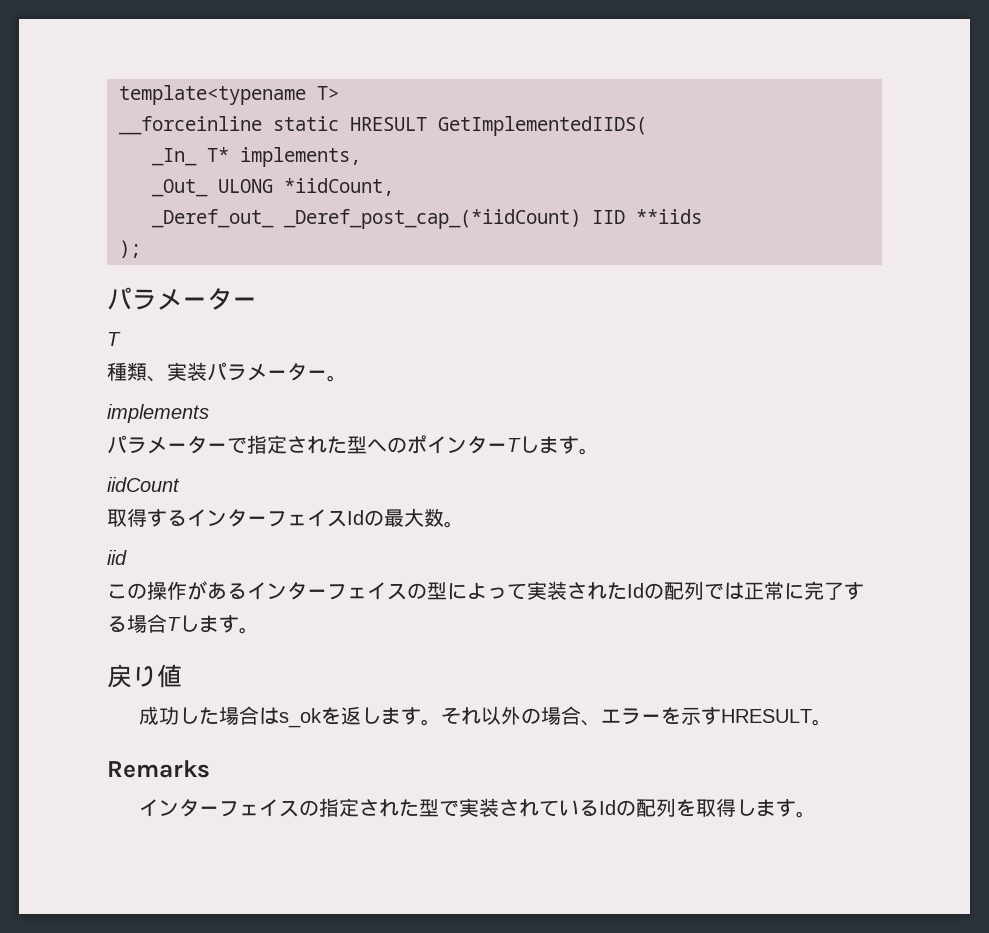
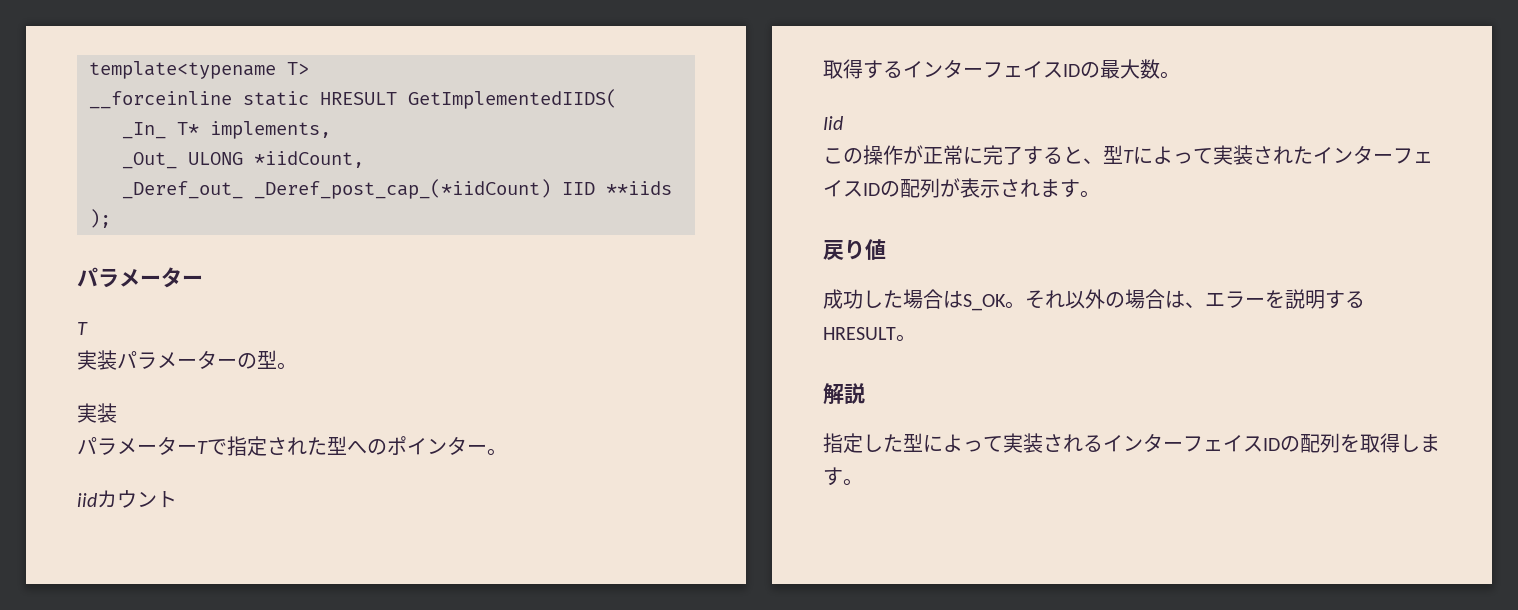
[107,362,167,382] 種類、 -> (88, 328) none
[327,375,347,382] [107,404,209,423] [107,435,227,454] 。 // implements // パラメーター -> [237,350,297,370] [77,403,117,423] [77,436,208,455] の型。 // 実装 // パラメーターT
[507,436,599,455] [107,477,180,492] Tします。 // iidCount -> [487,448,507,456] [77,490,177,508] 。 // iidカウント
[347,510,364,525] Id -> [1063,64,1080,77] ID
[107,550,127,565] iid -> [823,116,843,130] Iid
[207,582,447,600] あるインターフェイスの型 -> [923,145,1134,165] 正常に完了すると、型T
[627,581,864,600] [107,614,199,633] Idの配列では正常に完了する場合Tし -> [1313,145,1433,164] [823,178,1040,198] インターフェイスIDの配列が表示され
[278,706,421,728] s_okを返します -> [963,294,1006,311] S_OK
(581, 715) none -> [1165,290,1185,308] は
[680,707,721,725] 示す -> [1285,289,1365,309] 説明する
[107,760,210,778] [138,798,616,817] Remarks // インターフェイスの指定された型で実装されているId -> [823,383,865,405] [823,433,1280,453] 解説 // 指定した型によって実装されるインターフェイスID

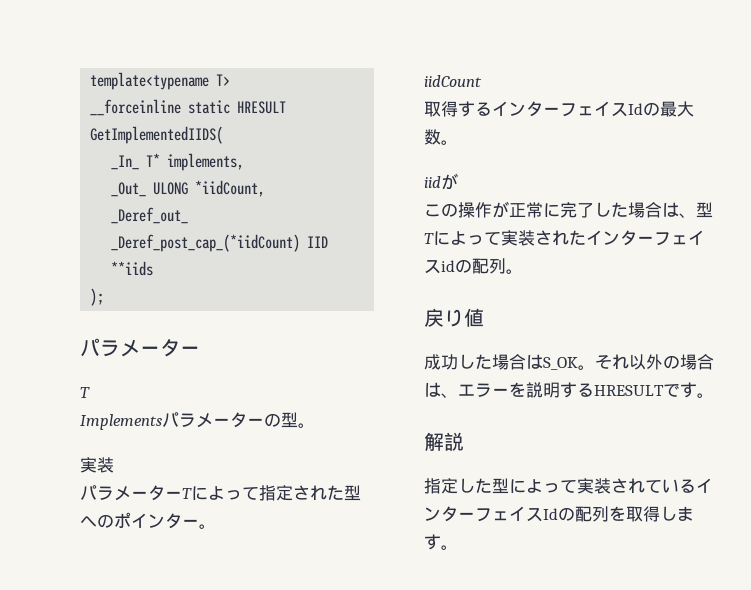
[77,350,117,370] 実装 -> [80,414,162,430] Implements
[207,439,227,455] で -> [191,486,259,501] によって
[77,490,177,508] iidカウント -> [424,75,482,87] iidCount
[1063,64,1080,77] ID -> [628,103,643,115] Id
[823,116,843,130] Iid -> [424,173,458,190] iidが
[1023,146,1083,165] すると -> [594,202,679,218] した場合は
[863,178,1080,198] IDの配列が表示されます -> [441,258,506,274] idの配列
(896, 333) none -> [663,382,697,398] です
[1083,433,1280,452] るインターフェイスID -> [645,478,713,493] [424,506,558,522] ているインターフェイスId

